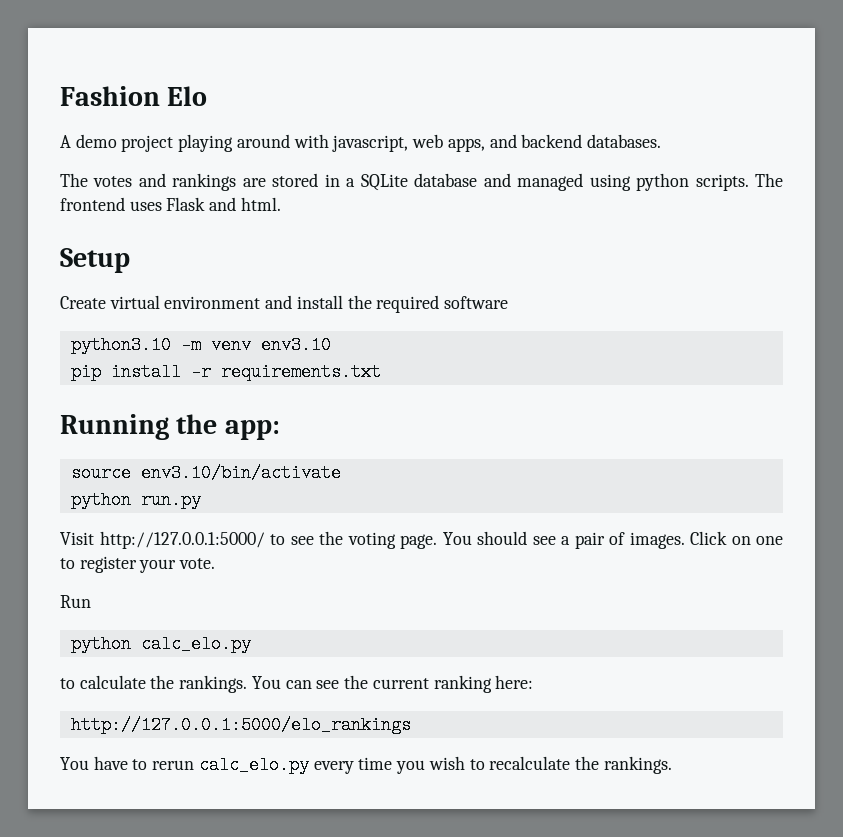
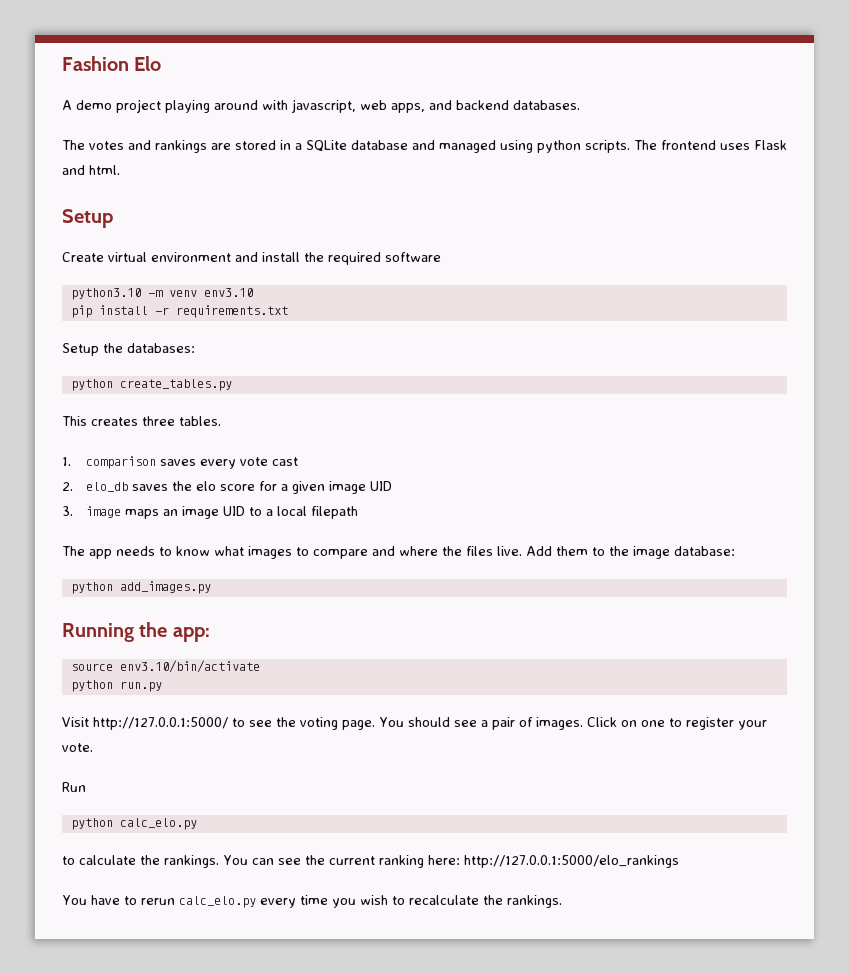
(381, 372) none -> [62,343,195,356] [70,379,232,391] [62,416,221,426] [62,456,299,469] [62,481,393,494] [62,506,359,519] [62,546,735,559] [70,581,211,594] // Setup the databases: // python create_tables.py // This creates three tables. // 1. comparison saves every vote cast // 2. elo_db saves the elo score for a given image UID // 3. image maps an image UID to a local filepath // The app needs to know what images to compare and where the files live. Add them to the image database: // python add_images.py
(534, 682) // -> (460, 860) none

